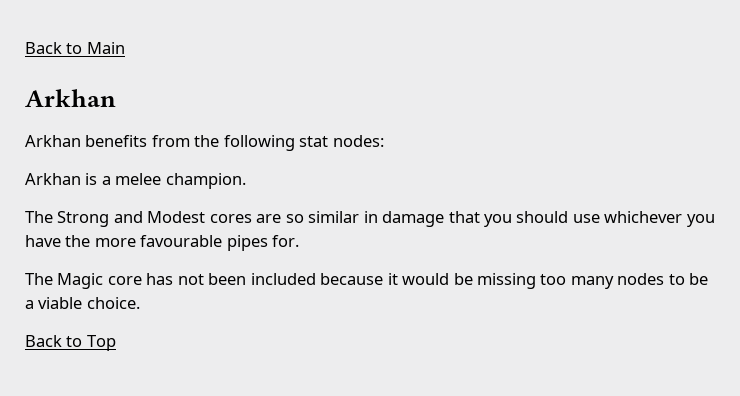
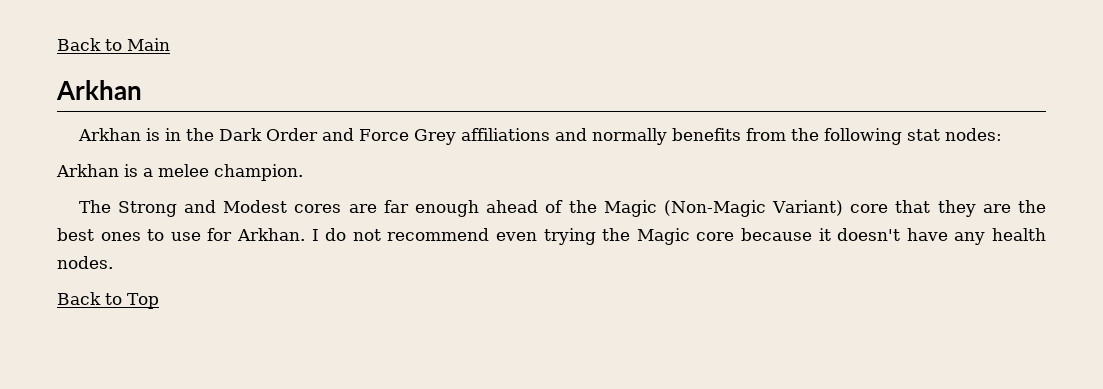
(81, 141) none -> [145,128,667,145] is in the Dark Order and Force Grey affiliations and normally
[285,211,715,227] [25,235,300,251] [25,273,709,289] [25,297,140,309] so similar in damage that you should use whichever you have the more favourable pipes for. // The Magic core has not been included because it would be missing too many nodes to be a viable choice. -> [383,200,1046,217] [57,228,1047,245] [57,256,113,269] far enough ahead of the Magic (Non-Magic Variant) core that they are the best ones to use for Arkhan. I do not recommend even trying the Magic core because it doesn't have any health nodes.

